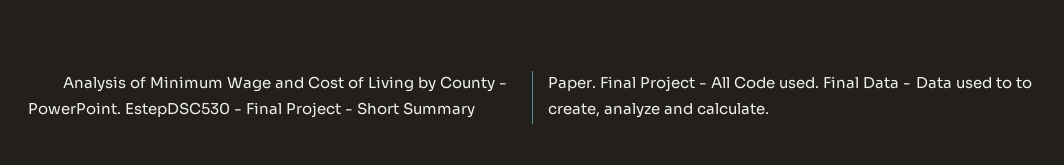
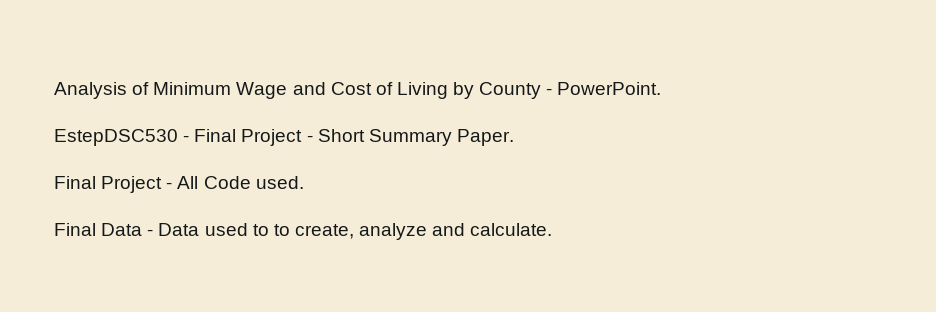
(121, 108) none -> (662, 88) //
(596, 84) none -> (514, 137) //
(820, 83) none -> (304, 182) //

